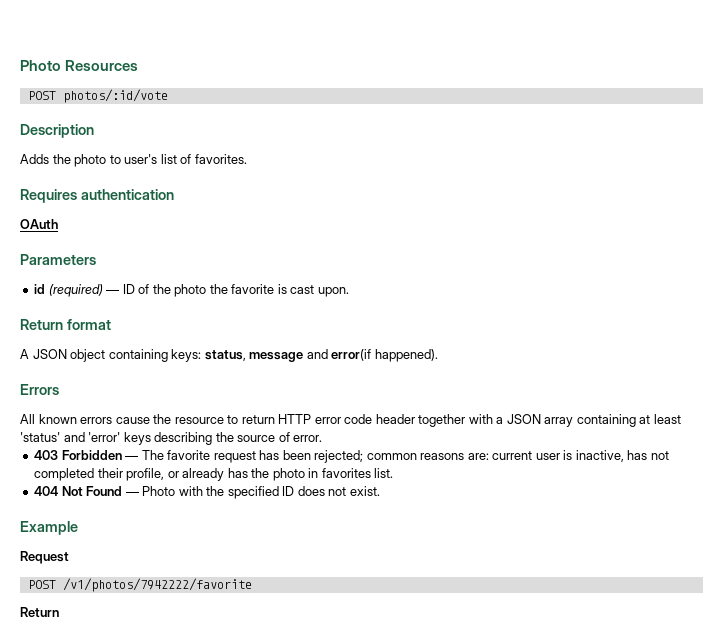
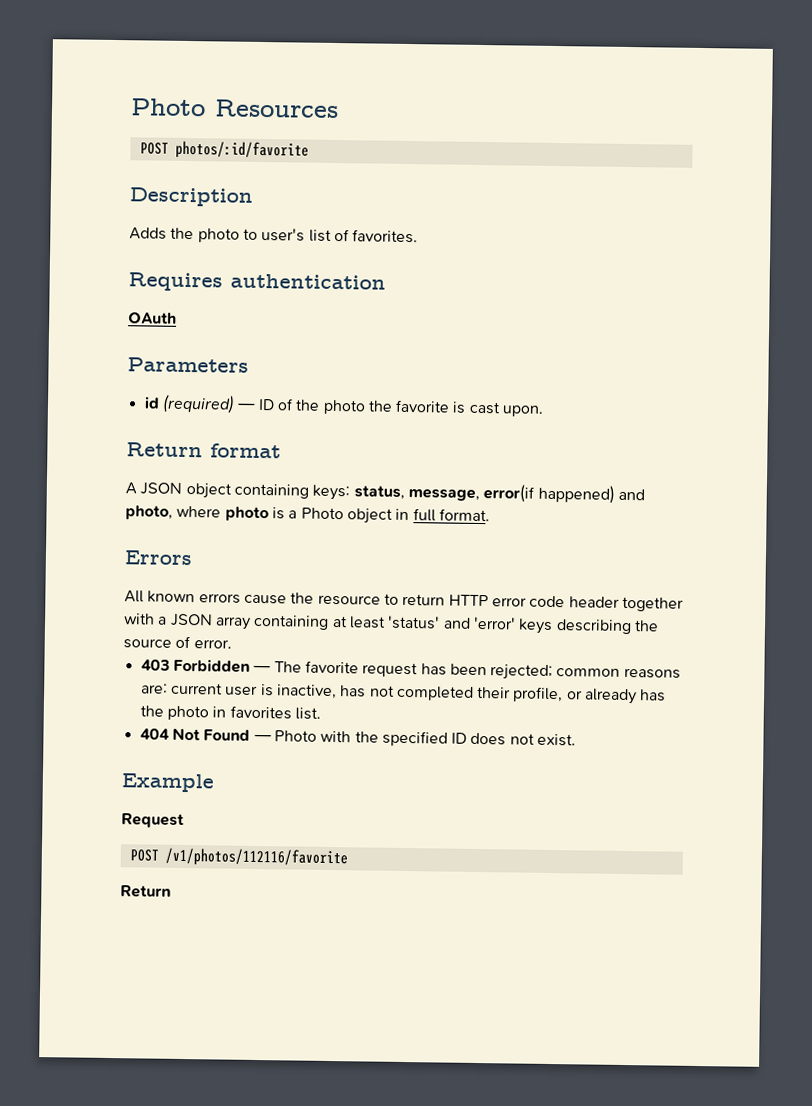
[62,89,168,103] photos/:id/vote -> [174,140,309,160] photos/:id/favorite
[249,349,438,362] message and error(if happened). -> [407,484,645,504] [125,505,490,524] message, error(if happened) and photo, where photo is a Photo object in full format.
[62,578,252,592] /v1/photos/7942222/favorite -> [164,847,348,868] /v1/photos/112116/favorite

